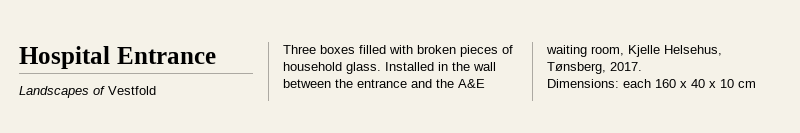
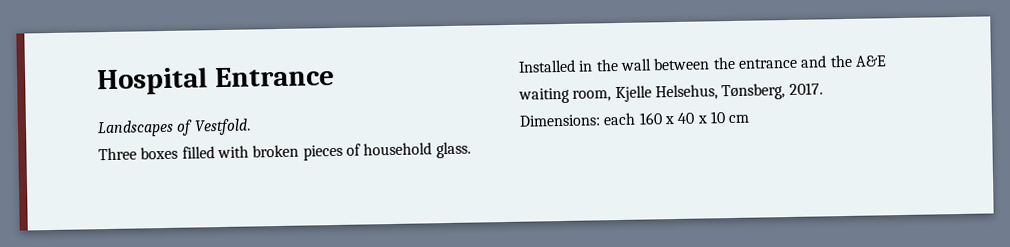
[108,86,156,95] Vestfold -> [193,118,251,136] Vestfold.

